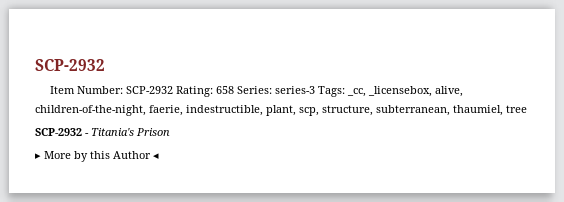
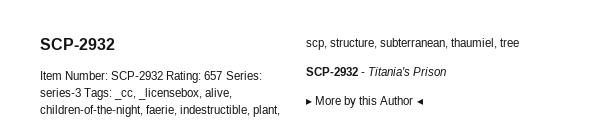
[216,86,235,94] 658 -> [204,71,223,80] 657

